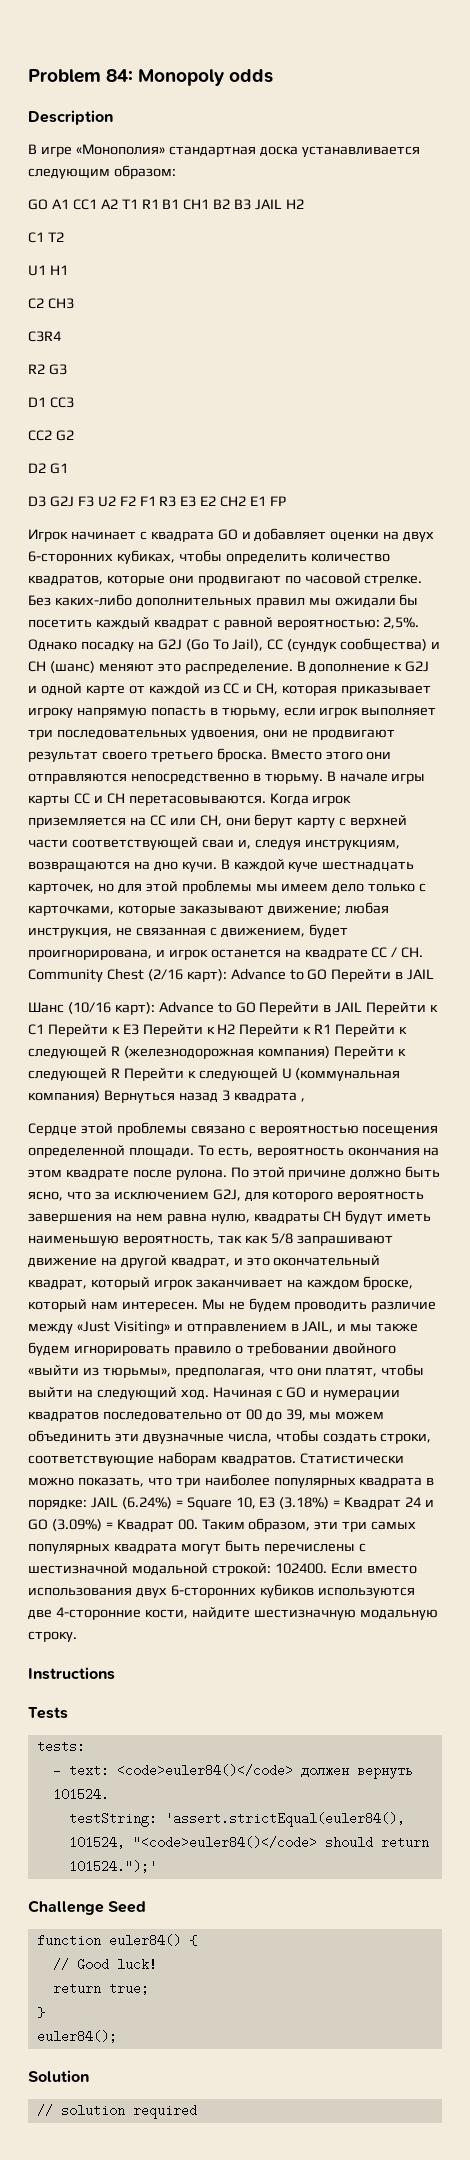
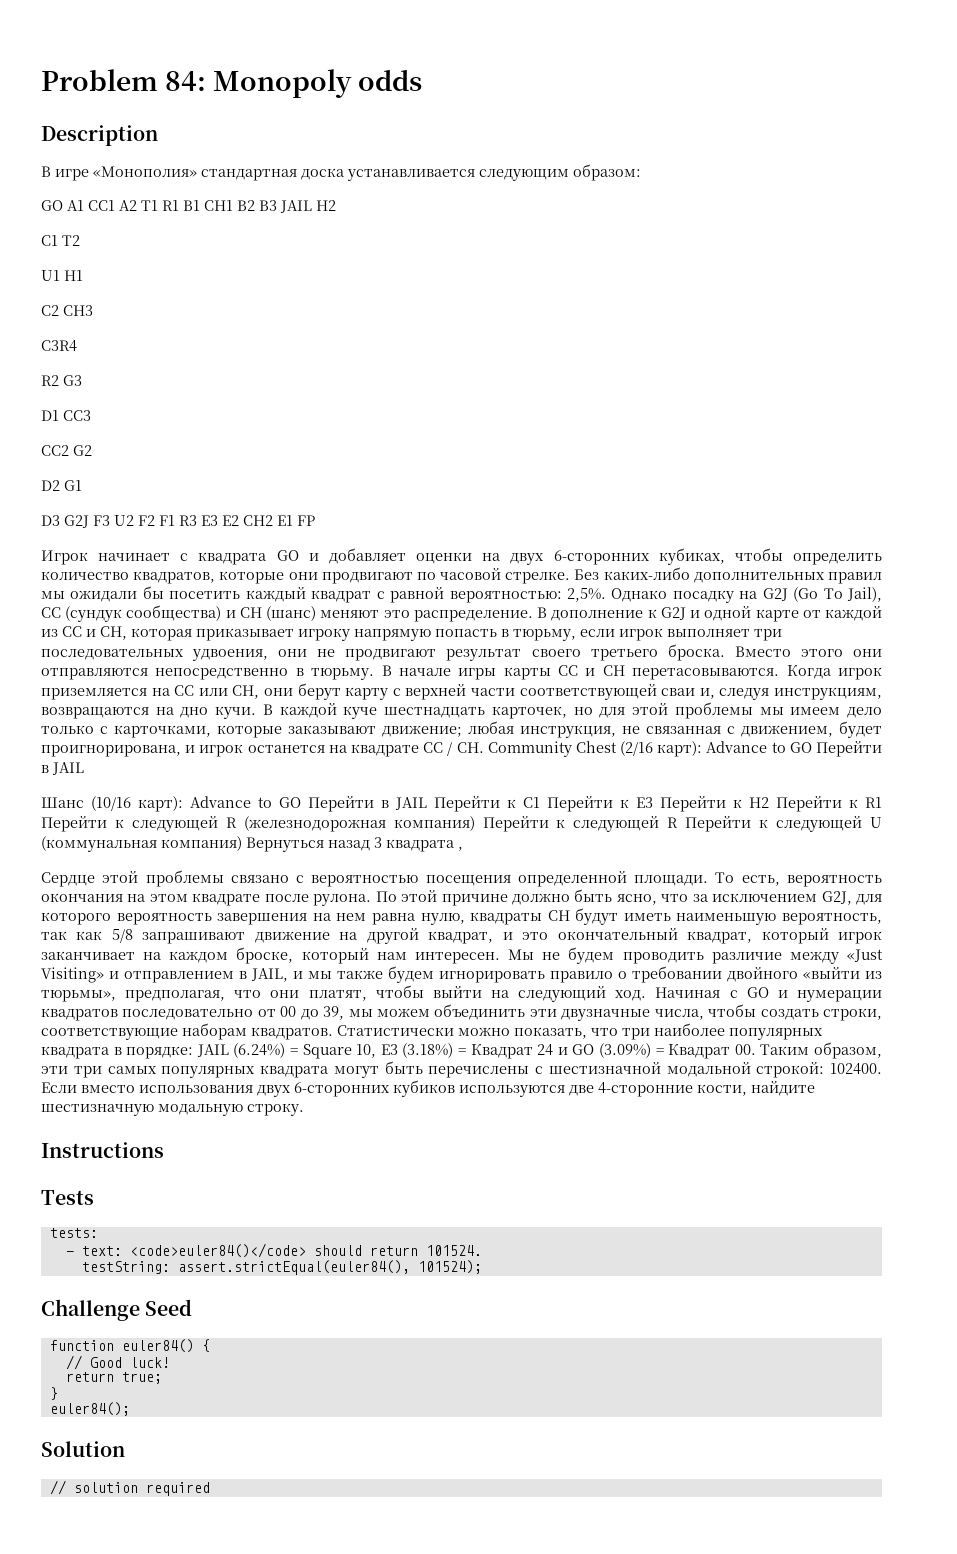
[300,1762,413,1779] должен вернуть -> [313,1245,418,1256] should return
[164,1812,405,1827] [68,1836,429,1849] [68,1860,157,1873] 'assert.strictEqual(euler84(), 101524, "<code>euler84()</code> should return 101524.");' -> [177,1260,482,1275] assert.strictEqual(euler84(), 101524);

